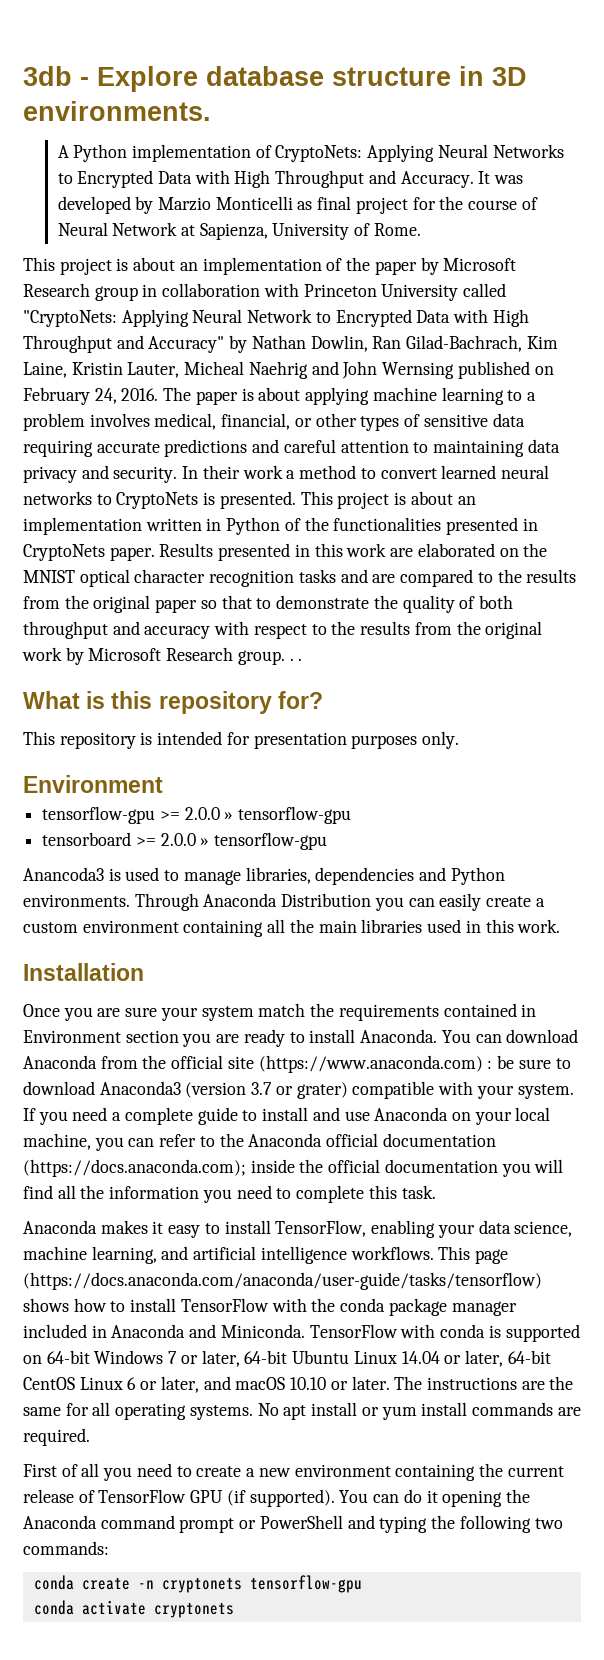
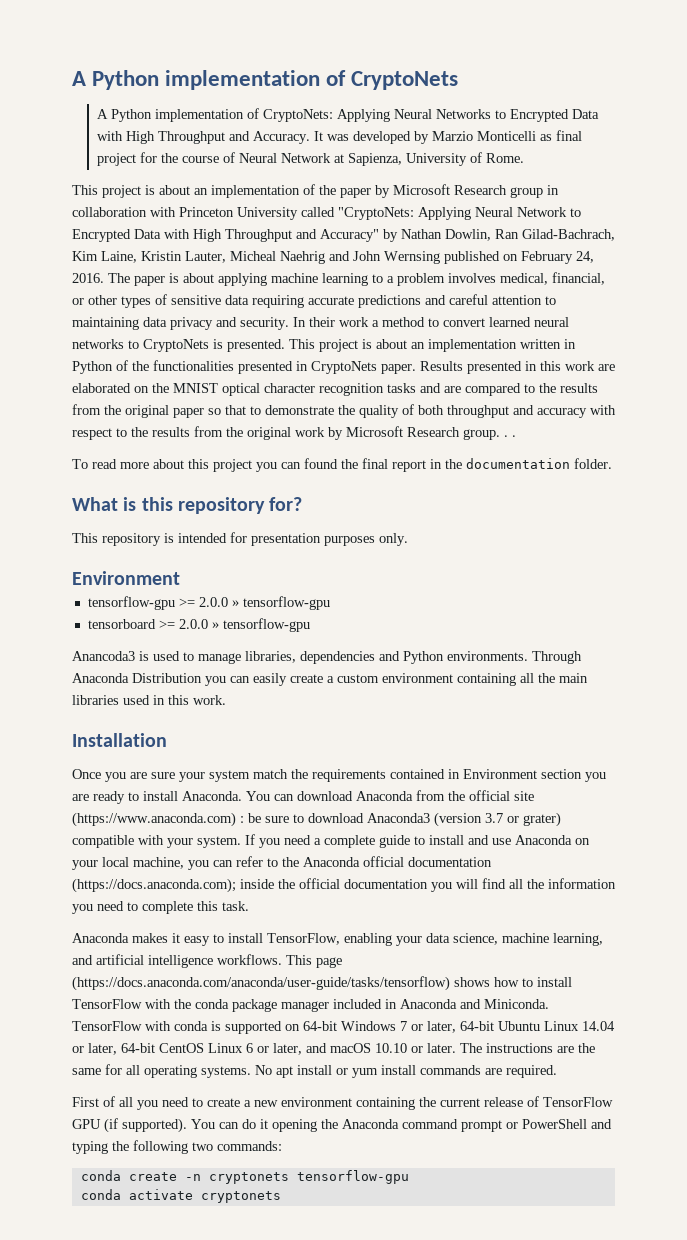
[23,66,527,92] [23,101,211,121] 3db - Explore database structure in 3D environments. -> [72,70,459,90] A Python implementation of CryptoNets
(303, 659) none -> [72,458,612,472] // To read more about this project you can found the final report in the documentation folder.

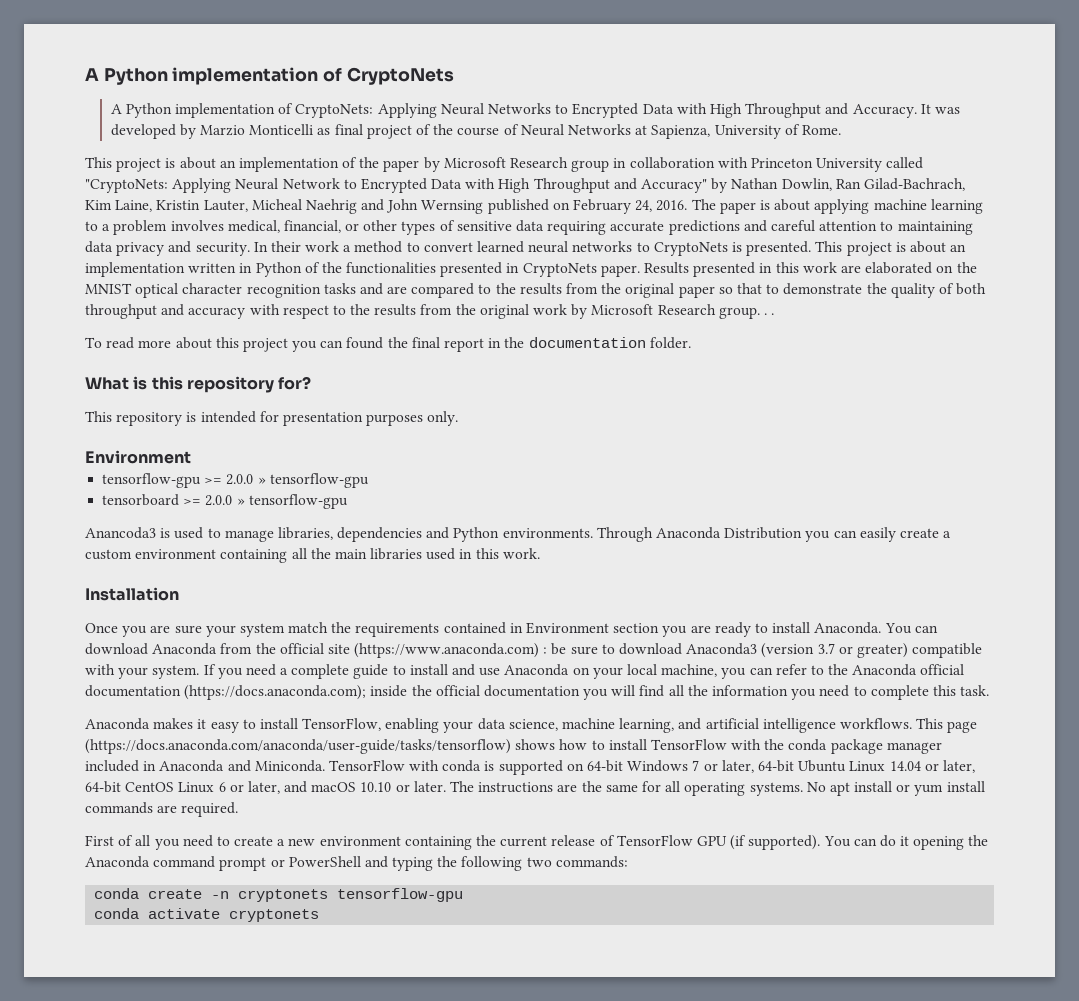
[139,152,157,163] for -> [416,124,432,135] of
[280,153,331,163] Network -> [567,124,631,135] Networks
[523,812,561,827] grater) -> [856,643,908,658] greater)

